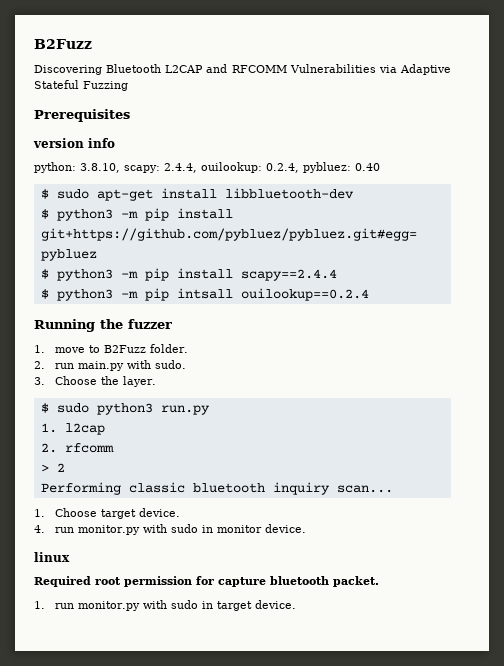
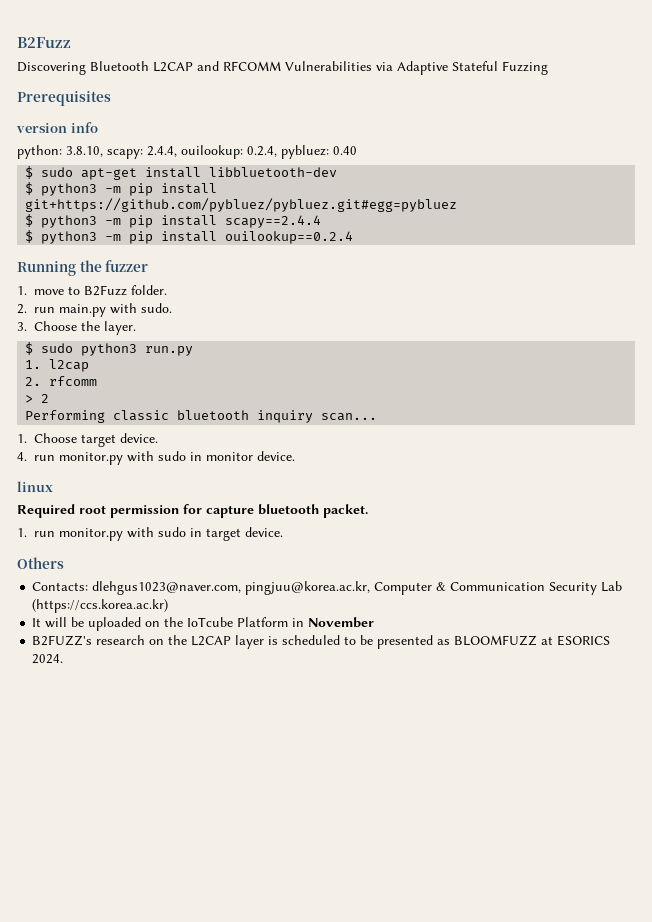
[176,288,233,299] intsall -> [161,231,218,242] install
(297, 604) none -> [17,557,64,569] [32,581,623,595] [32,599,169,613] [32,617,375,631] [32,635,611,649] [32,654,64,664] // Others // Contacts: dlehgus1023@naver.com, pingjuu@korea.ac.kr, Computer & Communication Security Lab (https://ccs.korea.ac.kr) // It will be uploaded on the IoTcube Platform in November // B2FUZZ's research on the L2CAP layer is scheduled to be presented as BLOOMFUZZ at ESORICS 2024.

